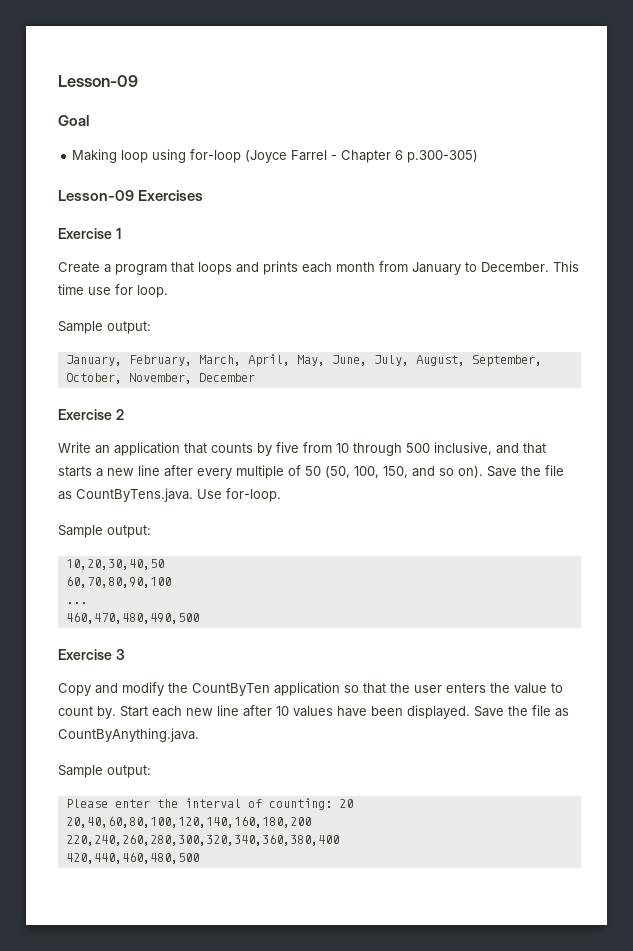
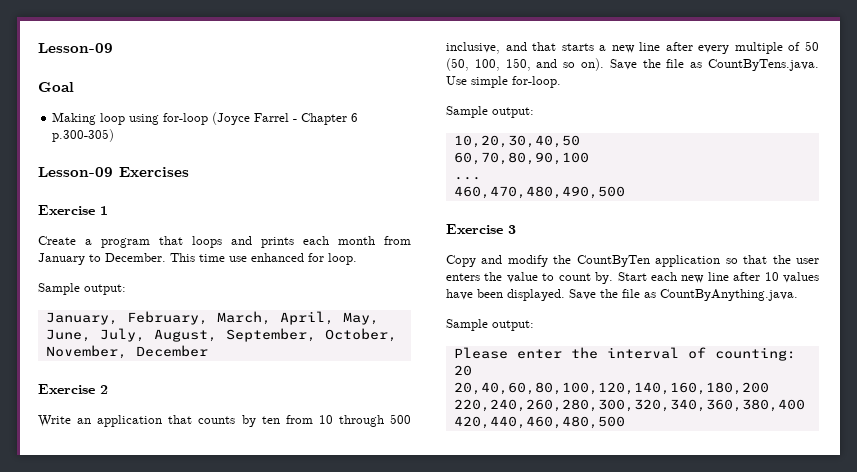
(111, 291) none -> [251,253,304,262] enhanced
[276,442,299,453] five -> [261,416,280,424] ten
(222, 494) none -> [471,76,508,88] simple

